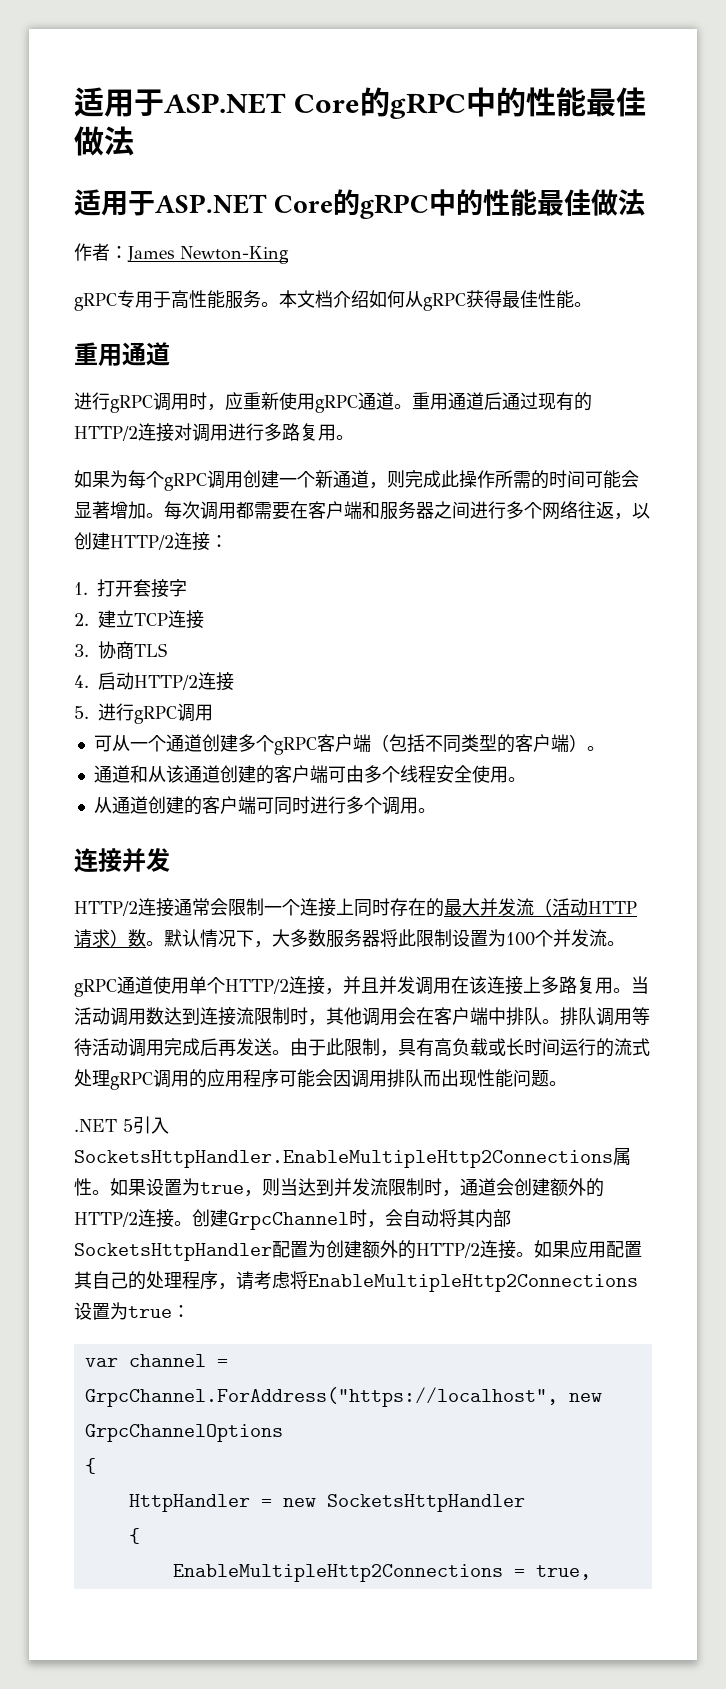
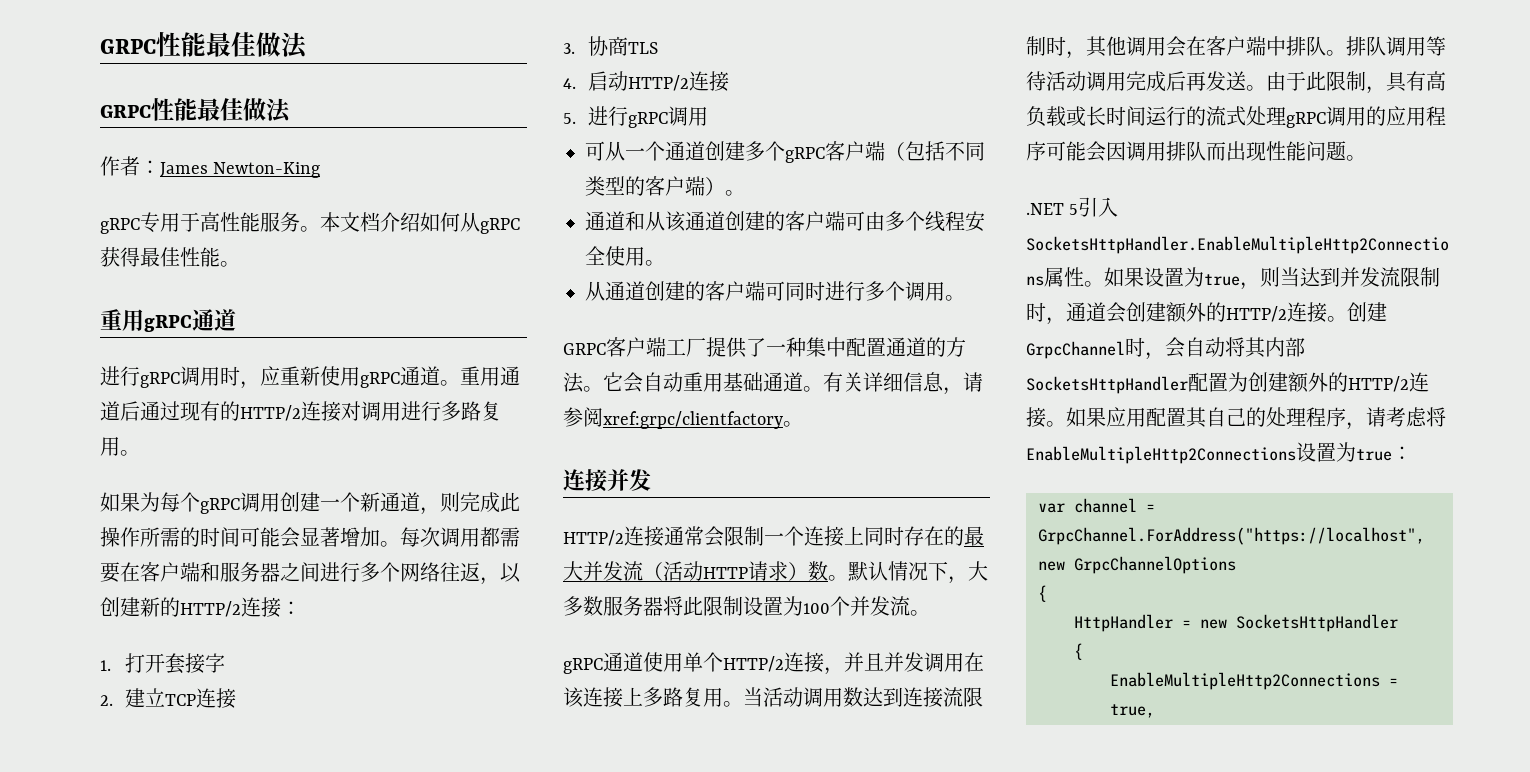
[74,87,647,119] [74,126,134,156] [74,189,484,219] 适用于ASP.NET Core的gRPC中的性能最佳做法 // 适用于ASP.NET Core的gRPC中的 -> [100,32,308,59] [100,105,151,118] GRPC性能最佳做法 // GRPC
(122, 355) none -> [144,315,192,332] gRPC
(110, 541) none -> [140,597,180,617] 新的
(436, 810) none -> [563,337,966,358] [563,372,983,395] [563,407,803,429] // GRPC客户端工厂提供了一种集中配置通道的方法。它会自动重用基础通道。有关详细信息，请参阅xref:grpc/clientfactory。

